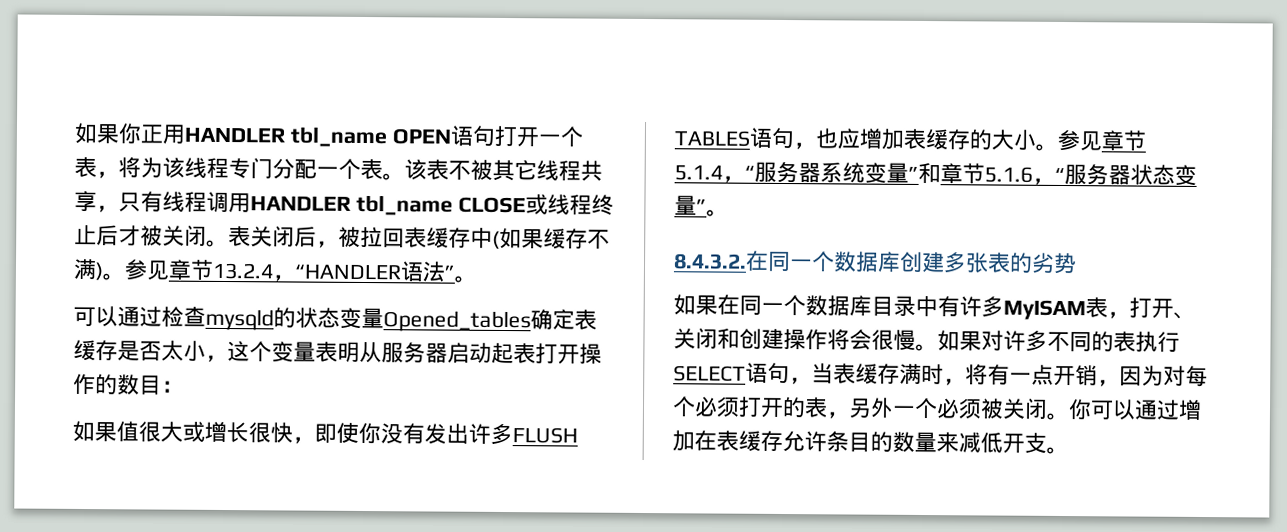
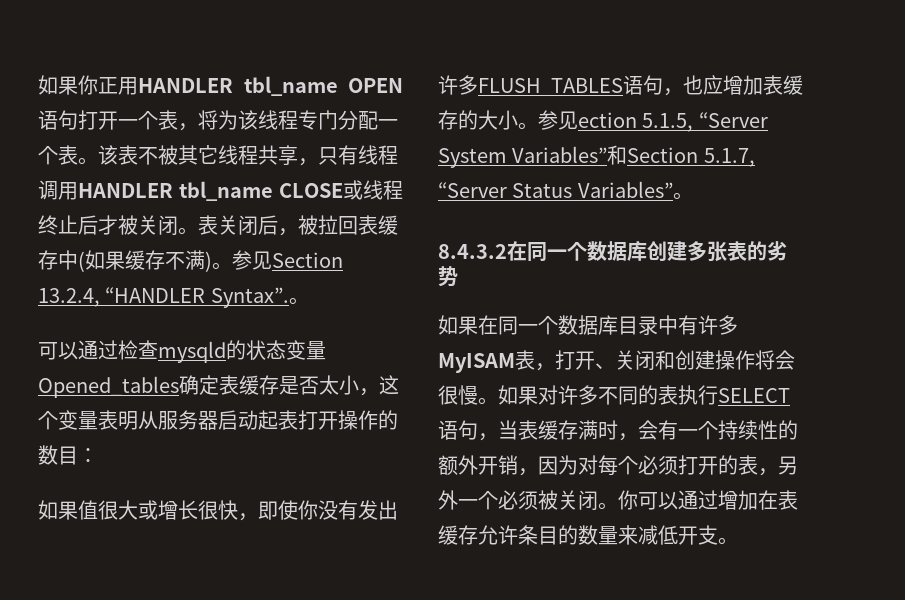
[168,259,455,282] 章节13.2.4，“HANDLER语法” -> [272,252,343,268] [38,287,289,308] Section 13.2.4, “HANDLER Syntax”.
[1101,130,1146,152] [674,161,1197,186] [674,195,729,217] [673,253,747,270] 章节5.1.4，“服务器系统变量”和章节5.1.6，“服务器状态变量”。 // 8.4.3.2. -> [578,112,768,132] [438,145,755,168] [438,181,693,200] [438,244,507,259] ection 5.1.5, “Server System Variables”和Section 5.1.7, “Server Status Variables”。 // 8.4.3.2
[965,363,1054,386] 将有一点 -> [638,420,798,440] [438,455,478,475] 会有一个持续性的额外

